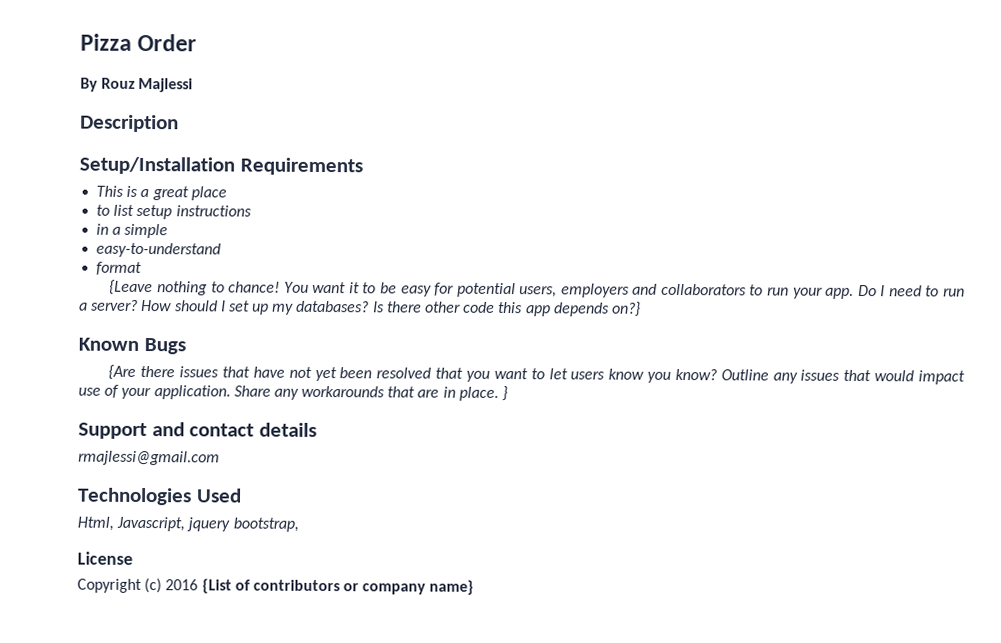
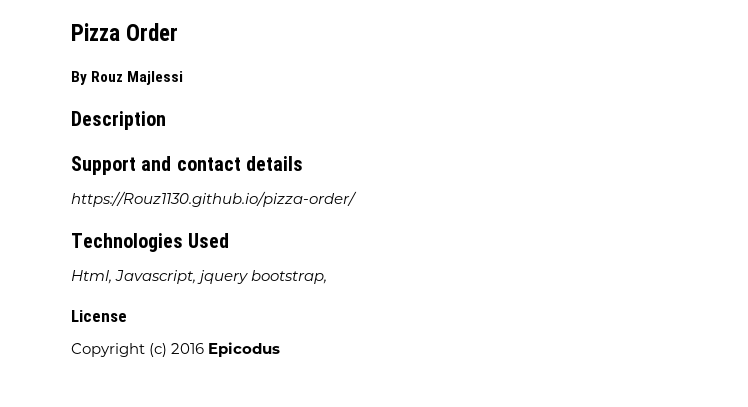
[79,156,363,176] [96,185,227,201] [96,204,252,220] [96,223,169,239] [96,242,222,258] [96,261,143,275] [109,279,965,299] [79,299,641,317] [78,337,186,355] [108,364,966,385] [78,384,509,402] // Setup/Installation Requirements // This is a great place // to list setup instructions // in a simple // easy-to-understand // format // {Leave nothing to chance! You want it to be easy for potential users, employers and collaborators to run your app. Do I need to run a server? How should I set up my databases? Is there other code this app depends on?} // Known Bugs // {Are there issues that have not yet been resolved that you want to let users know you know? Outline any issues that would impact use of your application. Share any workarounds that are in place. } -> (166, 120) none
[78,450,220,466] rmajlessi@gmail.com -> [71,191,357,207] https://Rouz1130.github.io/pizza-order/
[201,578,475,595] {List of contributors or company name} -> [208,342,281,357] Epicodus

